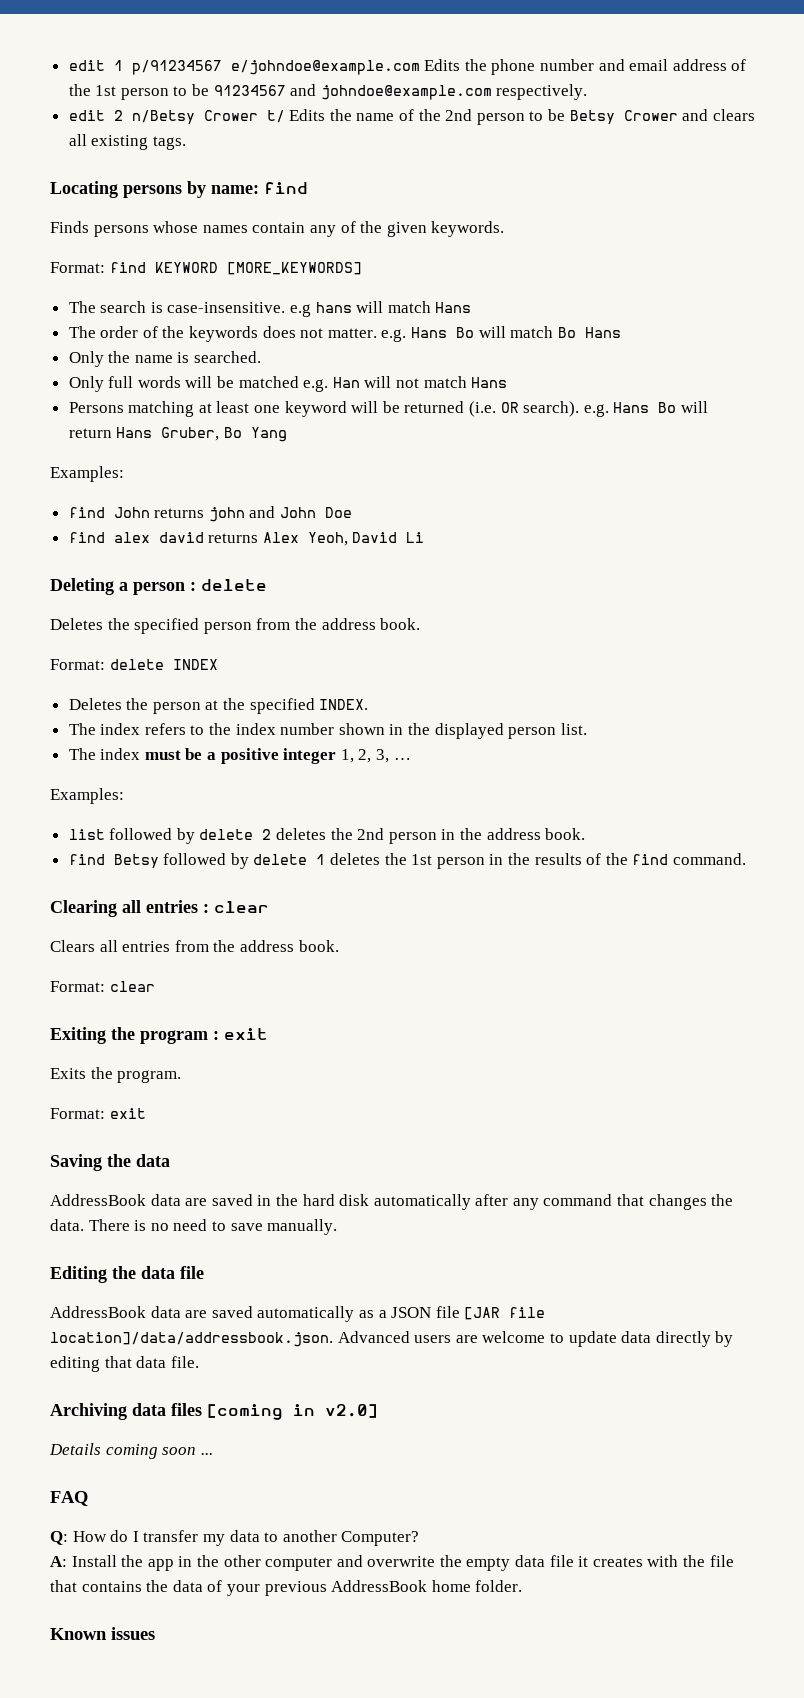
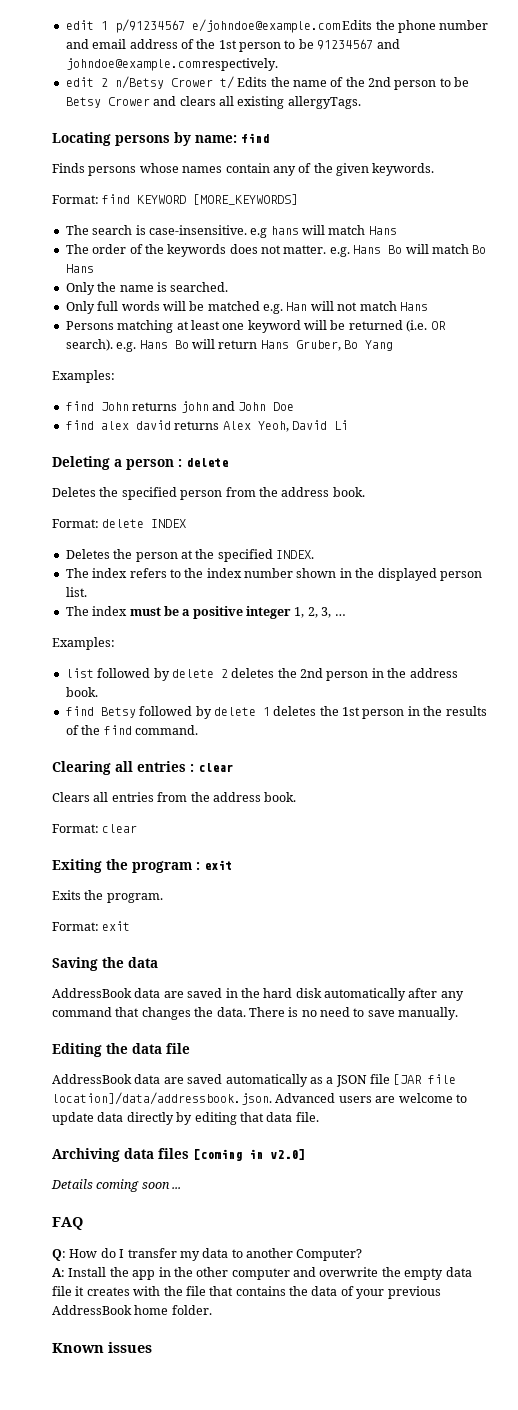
[152,136,186,150] tags. -> [287,96,361,109] allergyTags.

